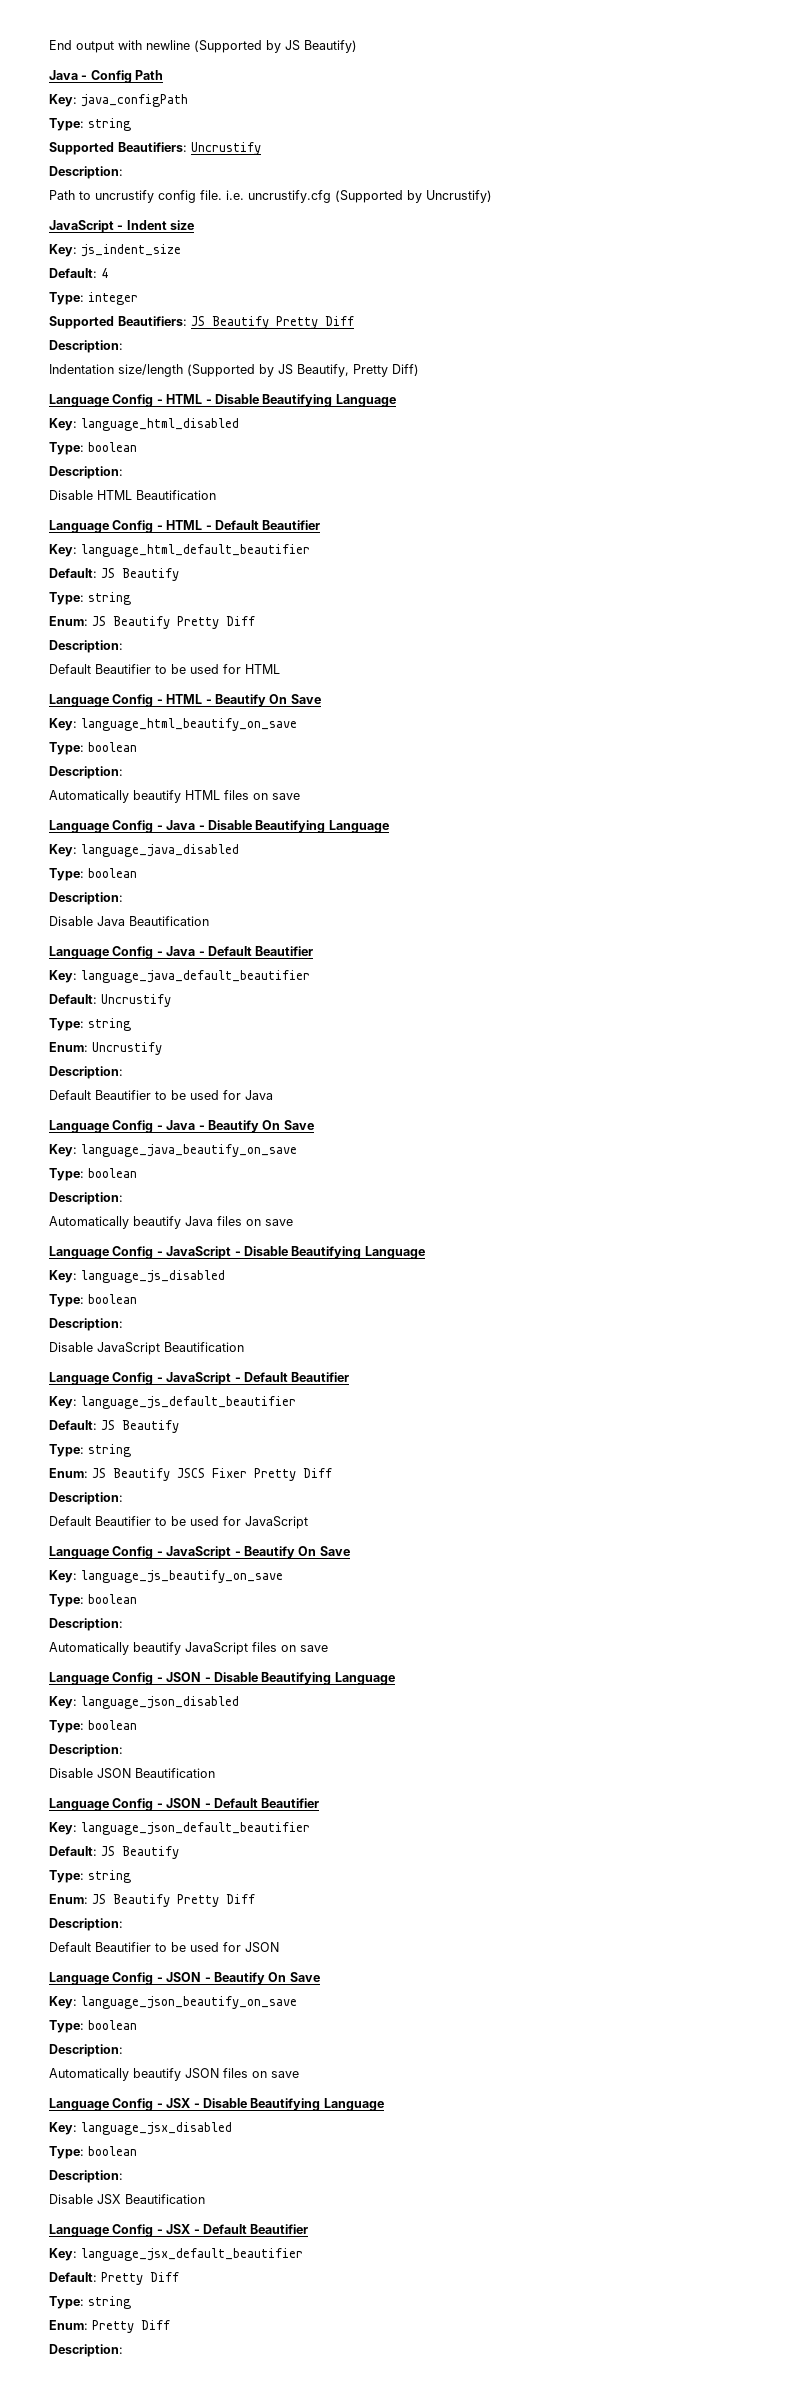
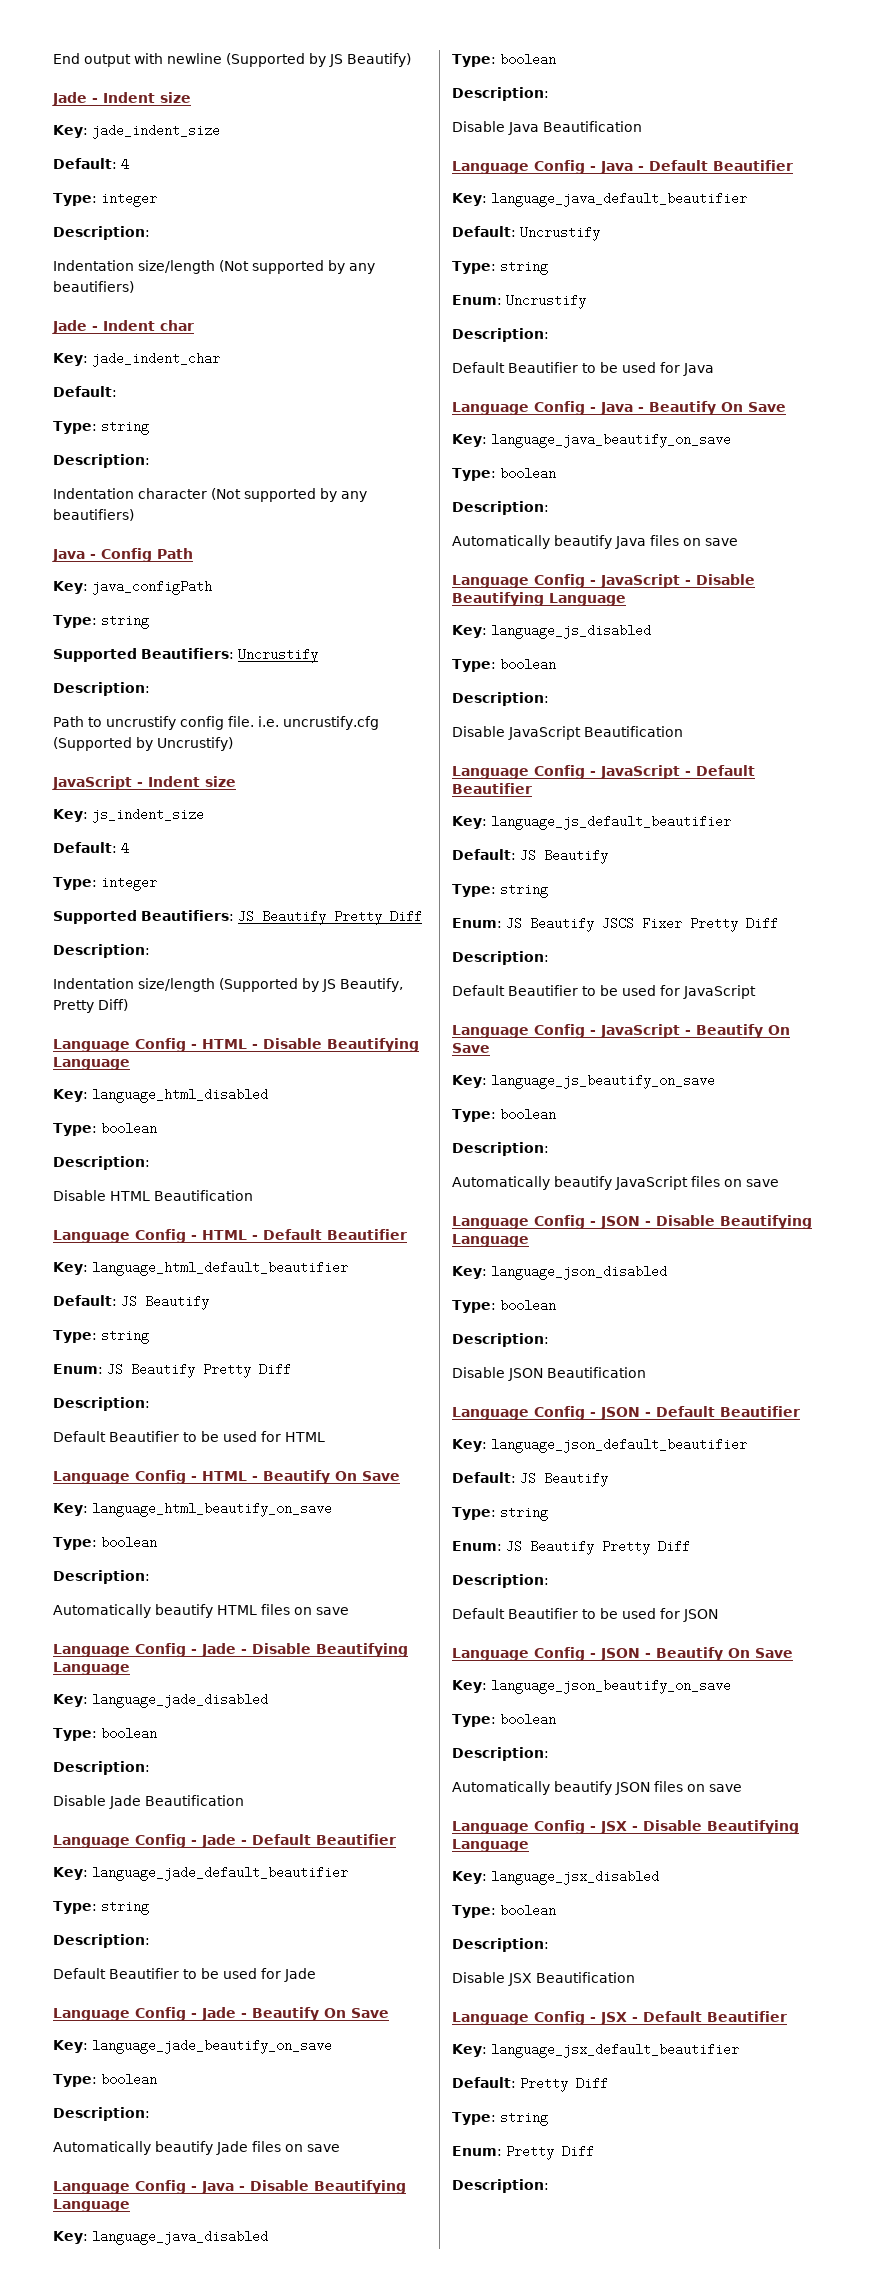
(357, 46) none -> [52,92,191,106] [53,124,220,139] [53,158,129,171] [53,192,157,207] [53,226,150,240] [53,260,375,274] [53,281,134,293] [52,320,194,334] [53,352,220,367] [53,386,117,397] [53,421,149,435] [53,454,150,468] [53,488,367,502] [53,509,134,521] // Jade - Indent size // Key: jade_indent_size // Default: 4 // Type: integer // Description: // Indentation size/length (Not supported by any beautifiers) // Jade - Indent char // Key: jade_indent_char // Default: // Type: string // Description: // Indentation character (Not supported by any beautifiers)
(300, 796) none -> [53,1643,408,1657] [53,1662,130,1675] [53,1693,268,1708] [53,1727,157,1741] [53,1761,150,1775] [53,1795,244,1809] [53,1834,396,1848] [53,1866,348,1881] [53,1901,149,1915] [53,1934,150,1948] [53,1968,316,1982] [53,2007,389,2021] [53,2039,332,2054] [53,2073,157,2087] [53,2107,150,2121] [53,2141,340,2155] // Language Config - Jade - Disable Beautifying Language // Key: language_jade_disabled // Type: boolean // Description: // Disable Jade Beautification // Language Config - Jade - Default Beautifier // Key: language_jade_default_beautifier // Type: string // Description: // Default Beautifier to be used for Jade // Language Config - Jade - Beautify On Save // Key: language_jade_beautify_on_save // Type: boolean // Description: // Automatically beautify Jade files on save

